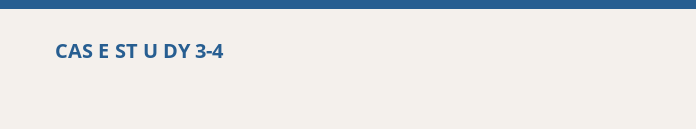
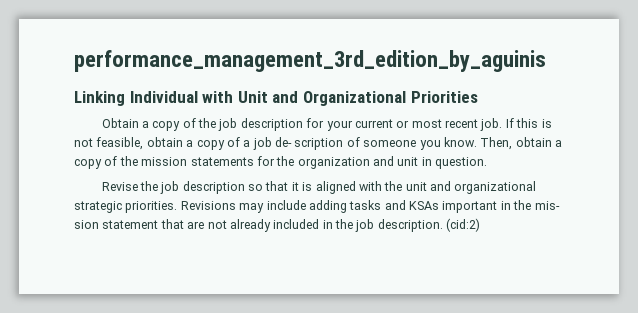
[55,44,225,58] CAS E ST U DY 3-4 -> [74,50,546,72] [74,91,478,106] [101,118,552,131] [74,137,562,150] [74,156,488,169] [101,181,537,194] [74,200,560,213] [74,218,481,232] performance_management_3rd_edition_by_aguinis // Linking Individual with Unit and Organizational Priorities // Obtain a copy of the job description for your current or most recent job. If this is not feasible, obtain a copy of a job de- scription of someone you know. Then, obtain a copy of the mission statements for the organization and unit in question. // Revise the job description so that it is aligned with the unit and organizational strategic priorities. Revisions may include adding tasks and KSAs important in the mis- sion statement that are not already included in the job description. (cid:2)

